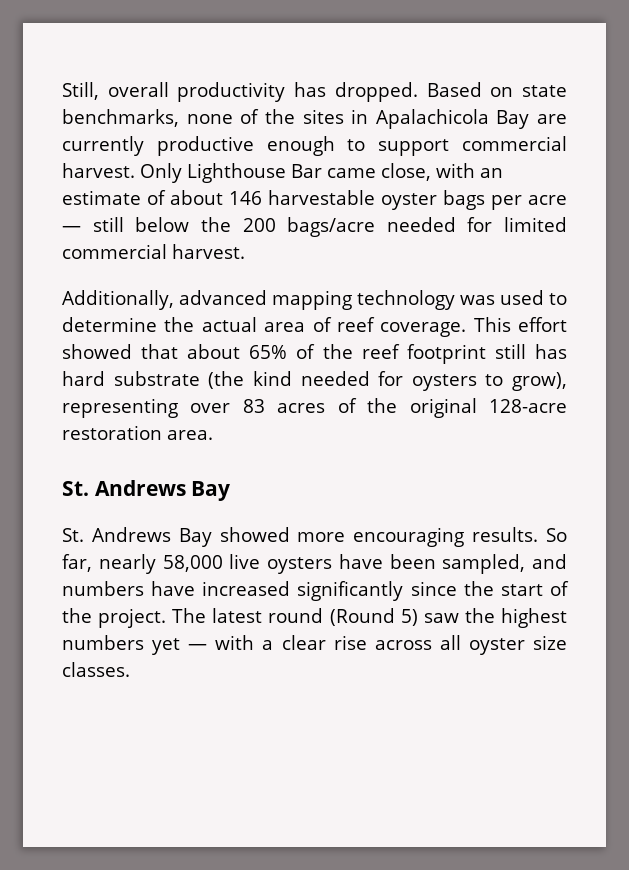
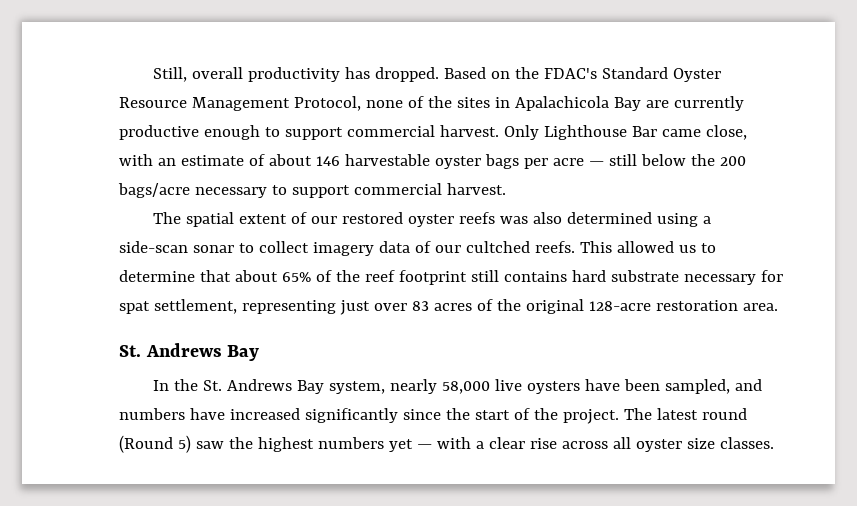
[522,85,567,97] [62,109,179,127] state benchmarks, -> [514,67,721,82] [119,96,361,111] the FDAC's Standard Oyster Resource Management Protocol,
[386,217,567,232] needed for limited -> [194,185,350,198] necessary to support
[62,290,568,310] [62,317,567,337] [62,344,132,359] Additionally, advanced mapping technology was used to determine the actual area of reef coverage. This effort showed -> [152,212,711,227] [119,241,716,256] [119,270,195,282] The spatial extent of our restored oyster reefs was also determined using a side-scan sonar to collect imagery data of our cultched reefs. This allowed us to determine
[534,344,567,359] has -> [503,271,567,282] contains
[208,371,567,391] [62,398,178,418] (the kind needed for oysters to grow), representing -> [683,270,783,285] [119,299,370,315] necessary for spat settlement, representing just
[62,527,567,547] [62,554,92,572] St. Andrews Bay showed more encouraging results. So far, -> [152,379,385,394] In the St. Andrews Bay system,

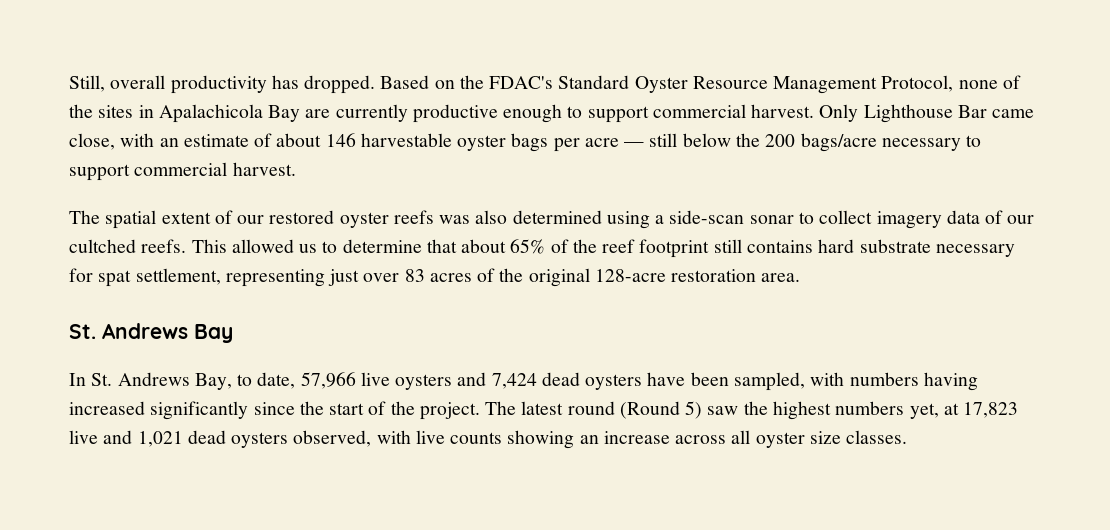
[173,379,762,394] [119,408,225,420] the St. Andrews Bay system, nearly 58,000 live oysters have been sampled, and numbers have -> [91,372,978,391] St. Andrews Bay, to date, 57,966 live oysters and 7,424 dead oysters have been sampled, with numbers having
[388,437,557,452] yet — with a clear rise -> [909,402,1019,419] [69,430,670,449] yet, at 17,823 live and 1,021 dead oysters observed, with live counts showing an increase

